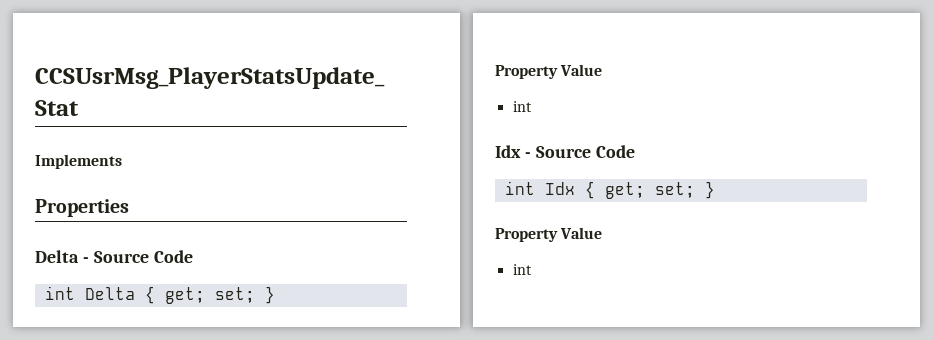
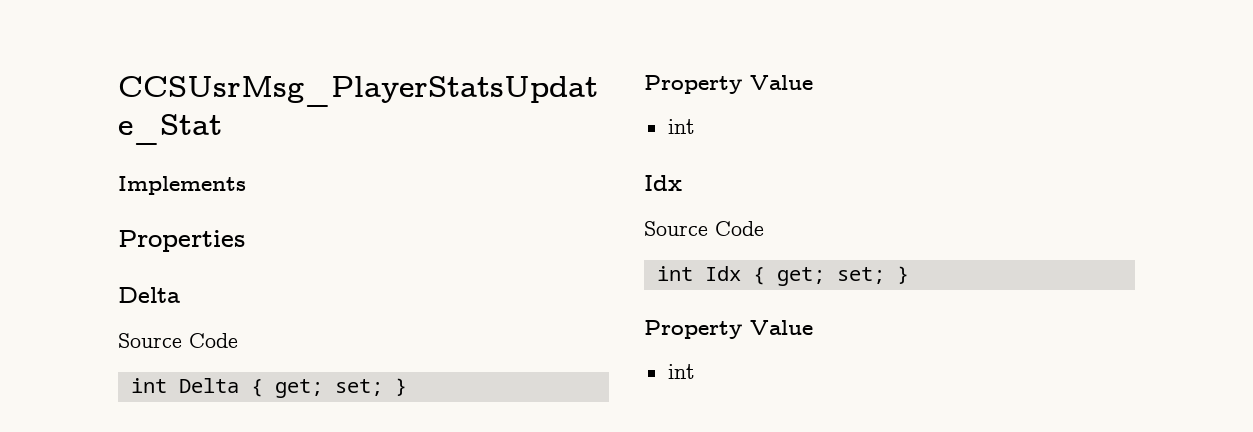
[82,257,89,263] - -> (180, 295) //
[524,152,531,158] - -> (682, 183) //

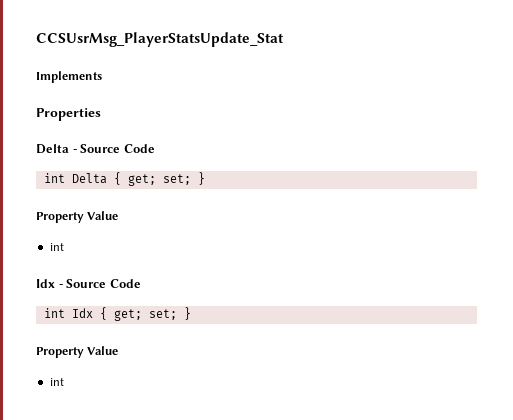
(180, 295) // -> [72,149,77,153] -
(682, 183) // -> [58,284,63,288] -

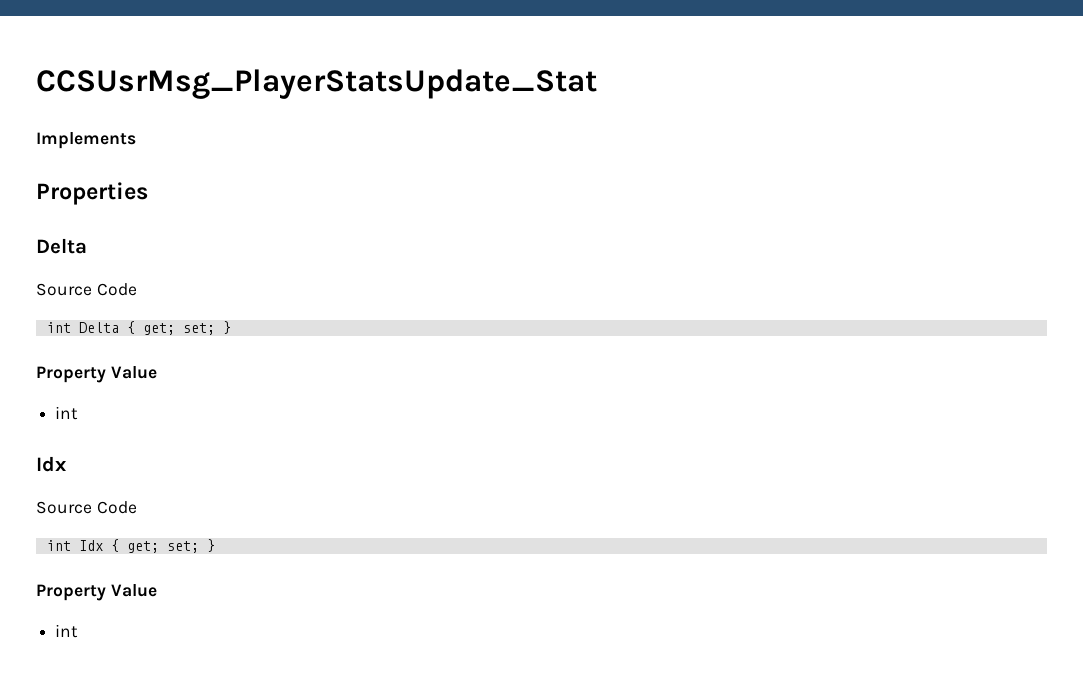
[72,149,77,153] - -> (87, 246) //
[58,284,63,288] - -> (66, 464) //

